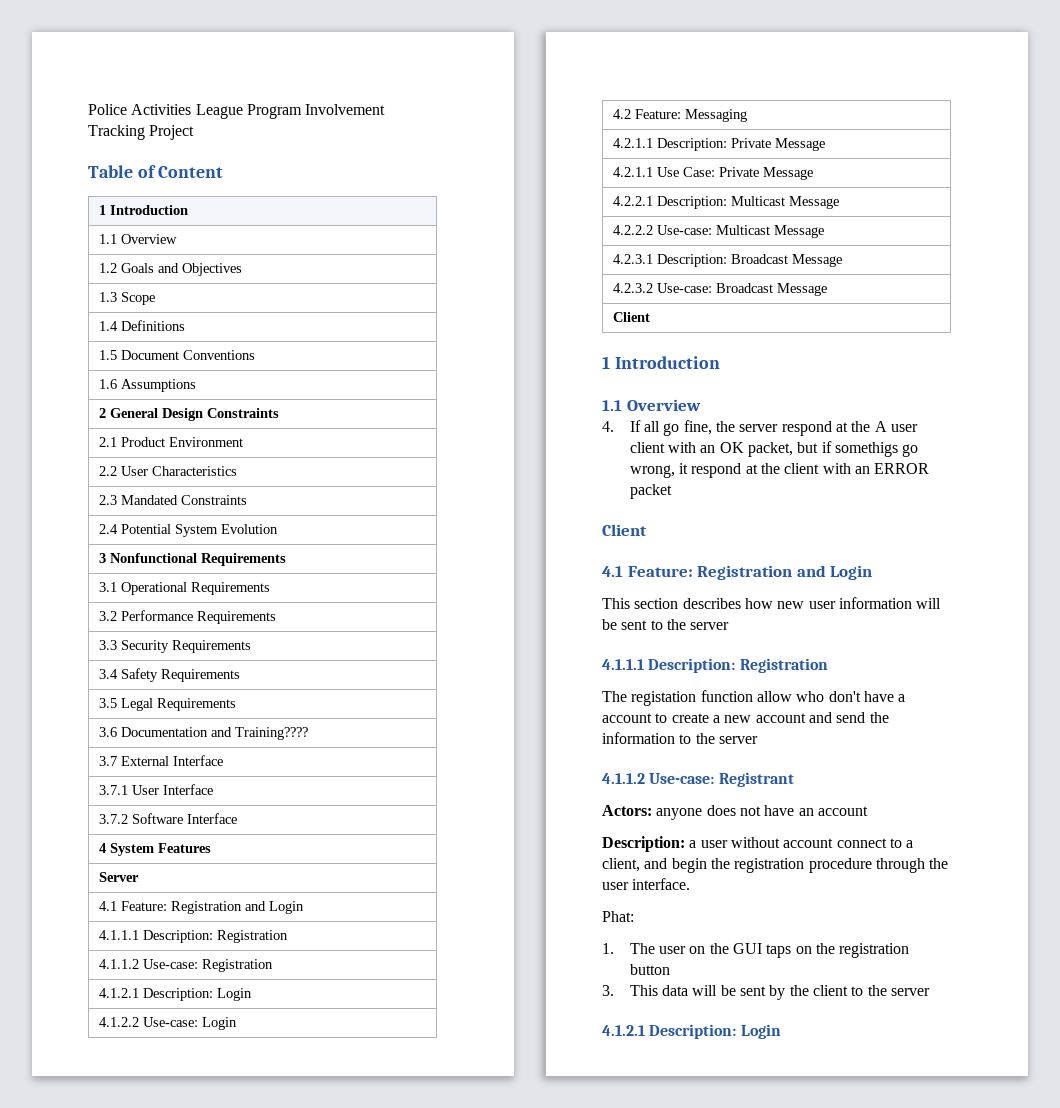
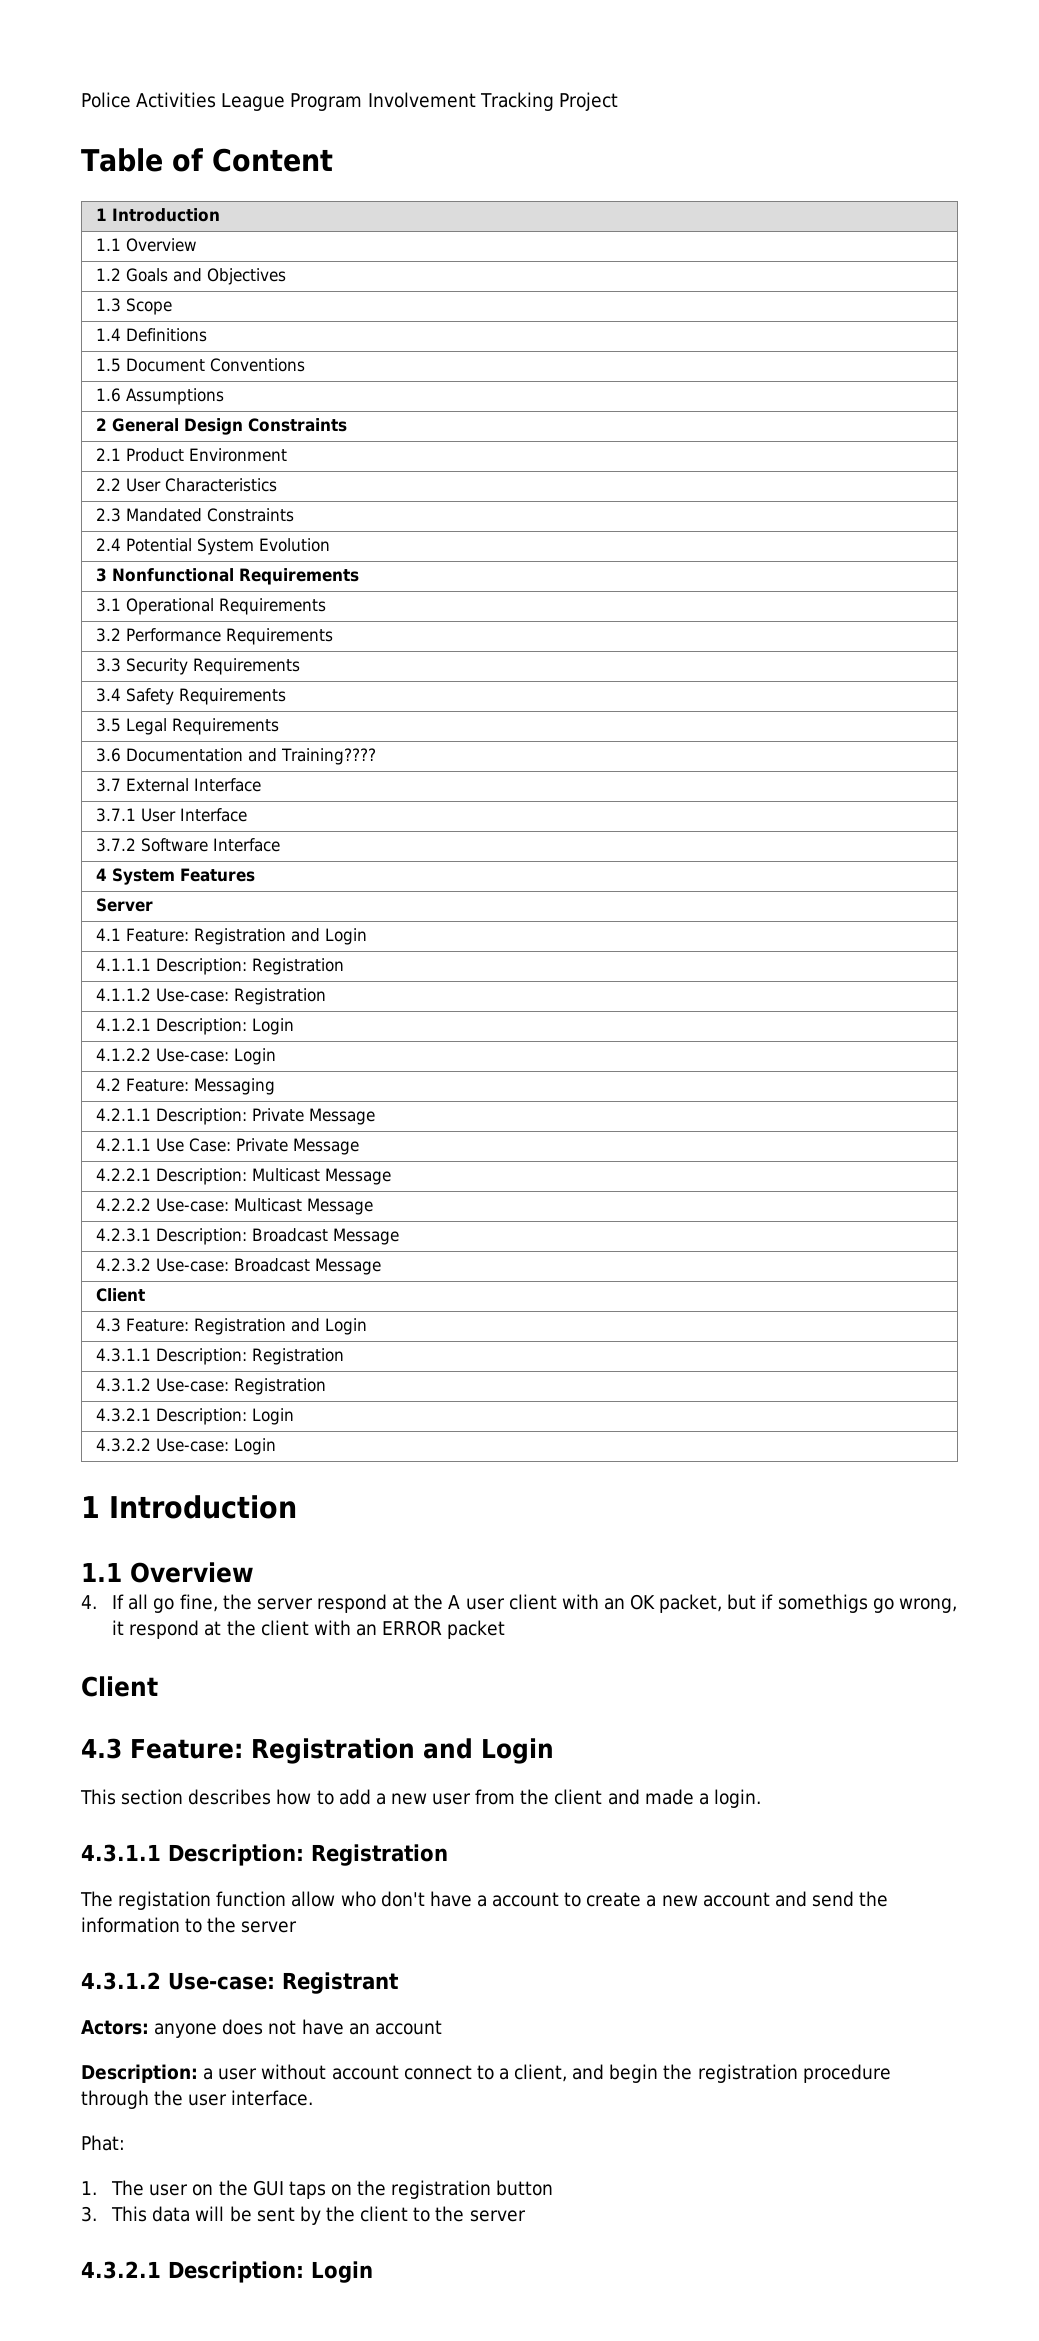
(650, 317) none -> [95,1318,367,1335] [95,1348,344,1365] [95,1378,326,1395] [95,1408,294,1425] [95,1438,276,1455] // 4.3 Feature: Registration and Login // 4.3.1.1 Description: Registration // 4.3.1.2 Use-case: Registration // 4.3.2.1 Description: Login // 4.3.2.2 Use-case: Login
[602,566,623,577] 4.1 -> [81,1738,122,1759] 4.3
[777,597,942,609] [602,619,730,630] [602,659,644,670] new user information will be sent to the server // 4.1.1.1 -> [316,1789,761,1808] [81,1844,161,1862] to add a new user from the client and made a login. // 4.3.1.1
[602,773,645,784] 4.1.1.2 -> [81,1972,161,1990] 4.3.1.2
[602,1025,645,1036] 4.1.2.1 -> [81,2261,161,2279] 4.3.2.1

